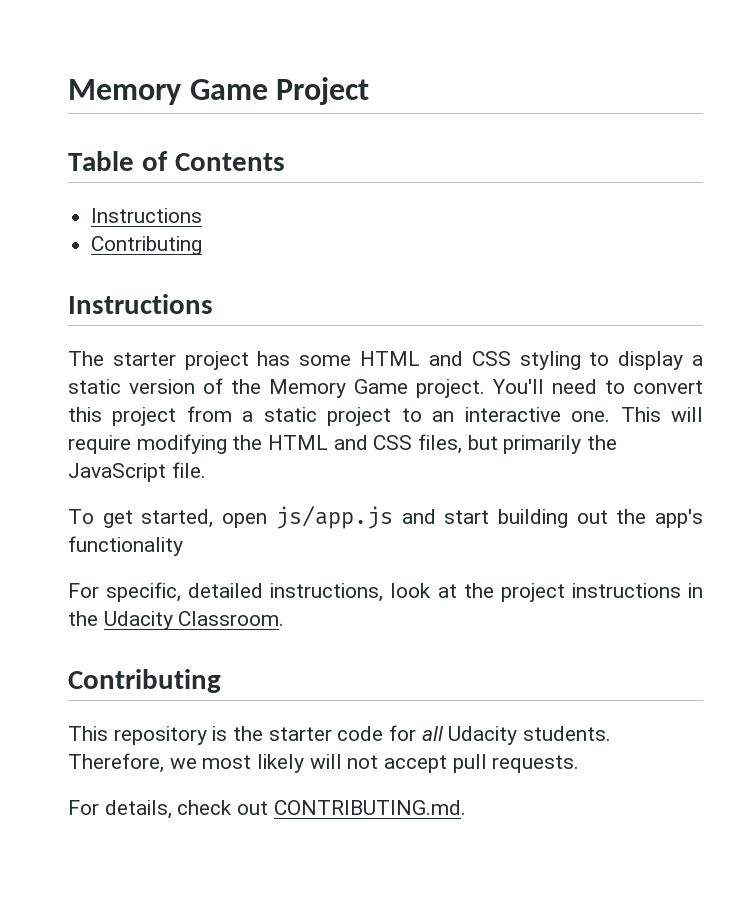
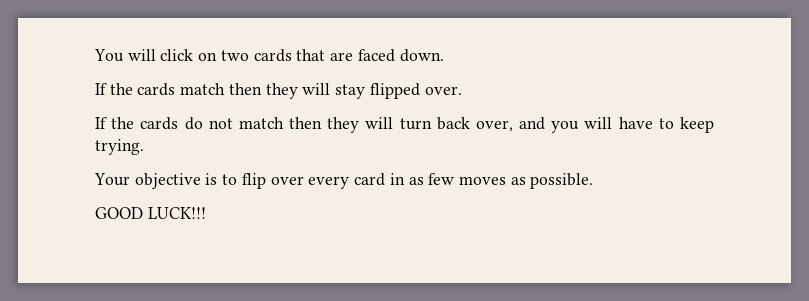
[68,77,370,105] [68,151,285,171] [91,208,203,223] [91,236,203,255] [68,294,213,314] [68,351,704,370] [68,378,703,398] [68,406,703,426] [68,434,618,454] [68,462,206,482] [68,506,703,529] [68,536,183,556] [68,582,703,602] [68,611,285,630] [68,669,221,693] [68,725,612,745] [68,753,580,773] [68,800,466,819] Memory Game Project // Table of Contents // Instructions // Contributing // Instructions // The starter project has some HTML and CSS styling to display a static version of the Memory Game project. You'll need to convert this project from a static project to an interactive one. This will require modifying the HTML and CSS files, but primarily the JavaScript file. // To get started, open js/app.js and start building out the app's functionality // For specific, detailed instructions, look at the project instructions in the Udacity Classroom. // Contributing // This repository is the starter code for all Udacity students. Therefore, we most likely will not accept pull requests. // For details, check out CONTRIBUTING.md. -> [94,49,444,62] [95,83,462,99] [95,117,714,133] [95,139,144,155] [94,173,594,189] [95,207,206,219] You will click on two cards that are faced down. // If the cards match then they will stay flipped over. // If the cards do not match then they will turn back over, and you will have to keep trying. // Your objective is to flip over every card in as few moves as possible. // GOOD LUCK!!!

